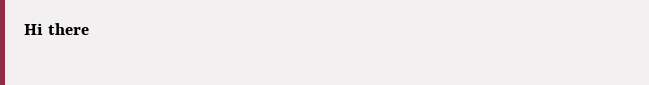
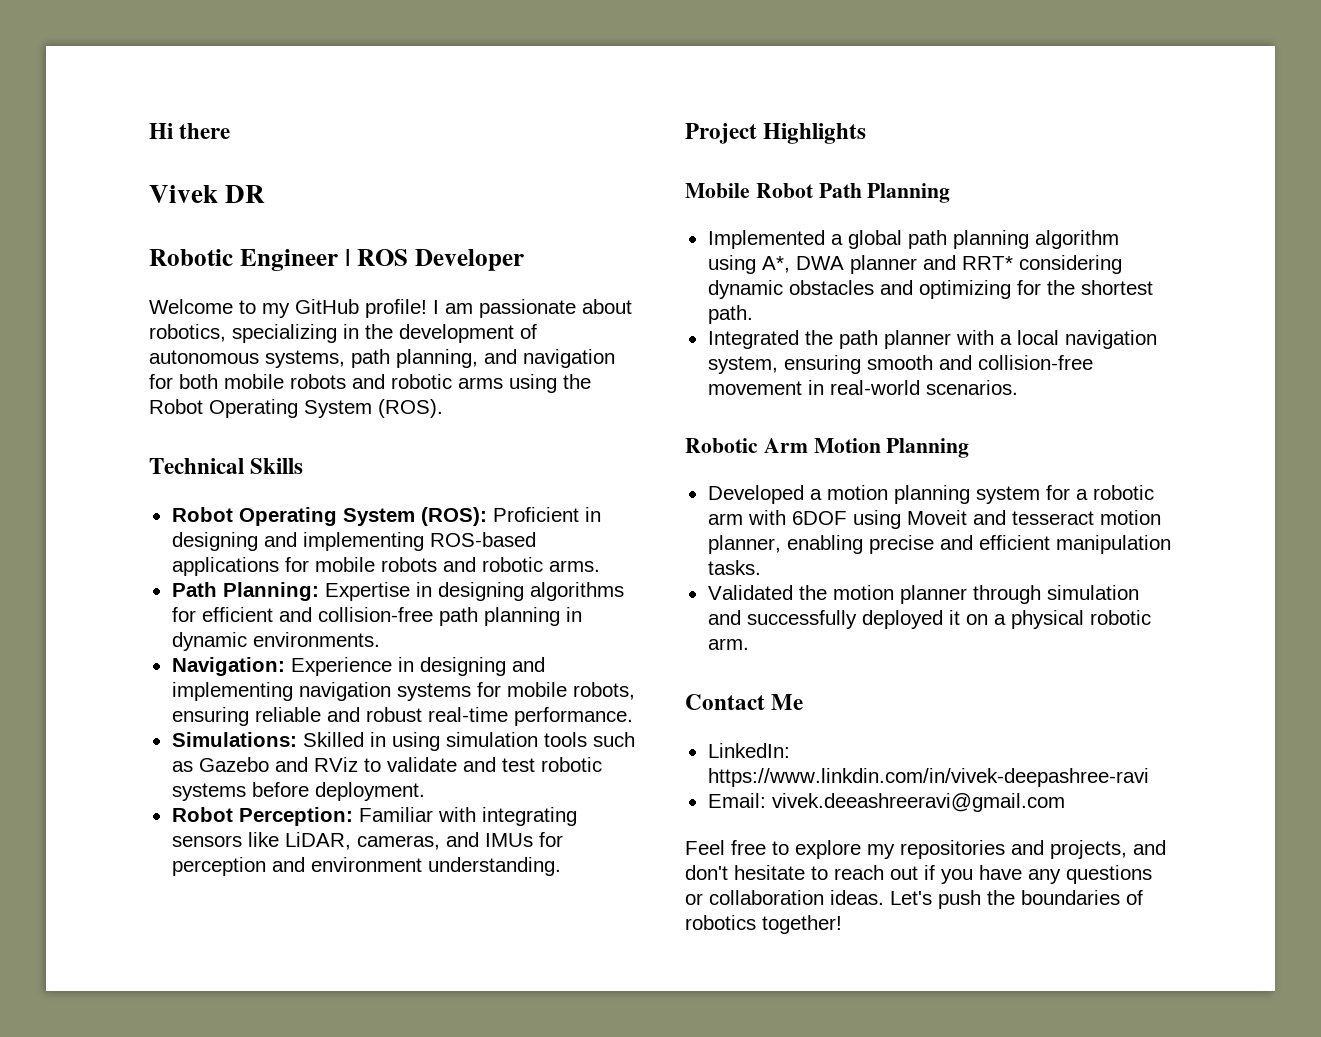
(90, 29) none -> [149,185,266,203] [149,249,524,271] [149,299,632,318] [149,324,537,343] [149,349,615,368] [149,374,591,393] [149,399,443,418] [149,458,304,474] [171,507,601,526] [171,532,536,551] [171,557,600,576] [171,582,624,601] [171,607,582,626] [171,632,380,651] [171,657,545,676] [171,682,635,701] [171,707,633,726] [171,732,635,751] [171,757,602,772] [171,782,425,801] [171,807,577,826] [171,832,563,850] [171,857,561,876] [685,123,867,144] [685,183,951,203] [707,230,1119,249] [707,255,1122,274] [707,280,1153,299] [707,305,753,324] [707,330,1157,349] [707,355,1093,374] [707,380,1018,395] [685,438,970,458] [707,485,1154,504] [707,510,1161,529] [707,535,1171,554] [707,560,761,575] [707,585,1139,604] [707,610,1151,629] [707,638,749,650] [685,694,804,710] [707,743,790,758] [707,768,1149,787] [707,793,1065,812] [685,840,1166,859] [685,865,1152,884] [685,890,1143,909] [685,915,842,934] // Vivek DR // Robotic Engineer | ROS Developer // Welcome to my GitHub profile! I am passionate about robotics, specializing in the development of autonomous systems, path planning, and navigation for both mobile robots and robotic arms using the Robot Operating System (ROS). // Technical Skills // Robot Operating System (ROS): Proficient in designing and implementing ROS-based applications for mobile robots and robotic arms. // Path Planning: Expertise in designing algorithms for efficient and collision-free path planning in dynamic environments. // Navigation: Experience in designing and implementing navigation systems for mobile robots, ensuring reliable and robust real-time performance. // Simulations: Skilled in using simulation tools such as Gazebo and RViz to validate and test robotic systems before deployment. // Robot Perception: Familiar with integrating sensors like LiDAR, cameras, and IMUs for perception and environment understanding. // Project Highlights // Mobile Robot Path Planning // Implemented a global path planning algorithm using A*, DWA planner and RRT* considering dynamic obstacles and optimizing for the shortest path. // Integrated the path planner with a local navigation system, ensuring smooth and collision-free movement in real-world scenarios. // Robotic Arm Motion Planning // Developed a motion planning system for a robotic arm with 6DOF using Moveit and tesseract motion planner, enabling precise and efficient manipulation tasks. // Validated the motion planner through simulation and successfully deployed it on a physical robotic arm. // Contact Me // LinkedIn: https://www.linkdin.com/in/vivek-deepashree-ravi // Email: vivek.deeashreeravi@gmail.com // Feel free to explore my repositories and projects, and don't hesitate to reach out if you have any questions or collaboration ideas. Let's push the boundaries of robotics together!

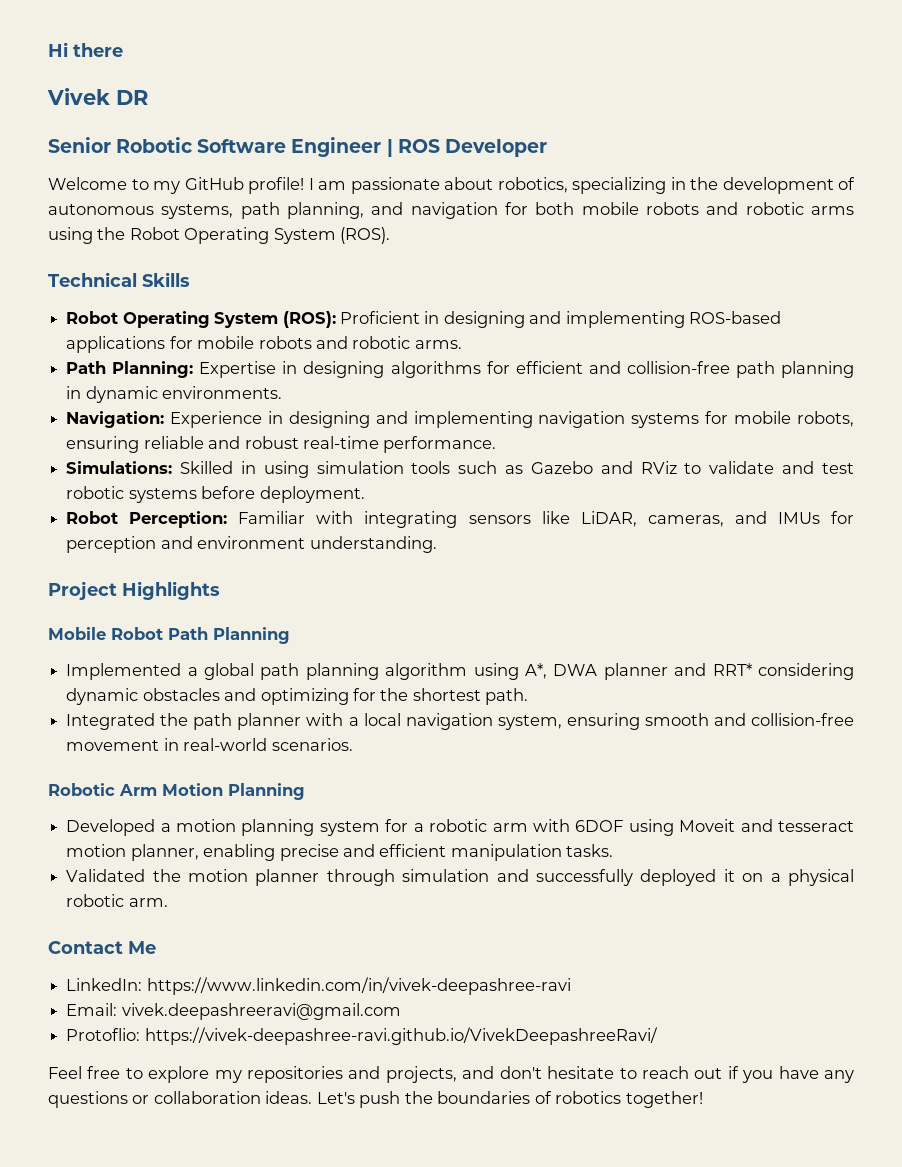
[149,249,233,266] Robotic -> [48,137,287,153] Senior Robotic Software
[707,768,1149,787] https://www.linkdin.com/in/vivek-deepashree-ravi -> [146,977,571,995] https://www.linkedin.com/in/vivek-deepashree-ravi
[771,793,1065,812] vivek.deeashreeravi@gmail.com -> [121,1003,401,1020] [66,1027,658,1045] vivek.deepashreeravi@gmail.com // Protoflio: https://vivek-deepashree-ravi.github.io/VivekDeepashreeRavi/

